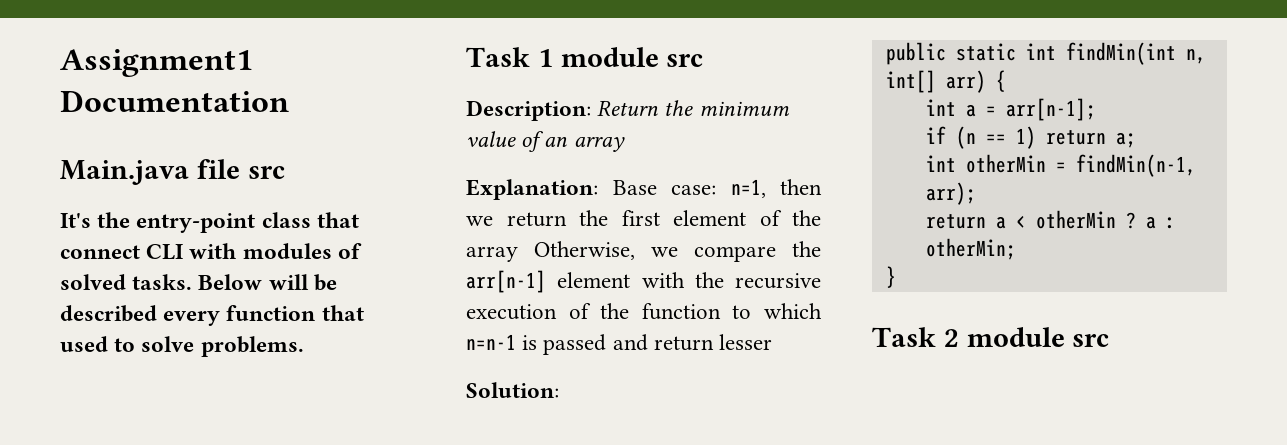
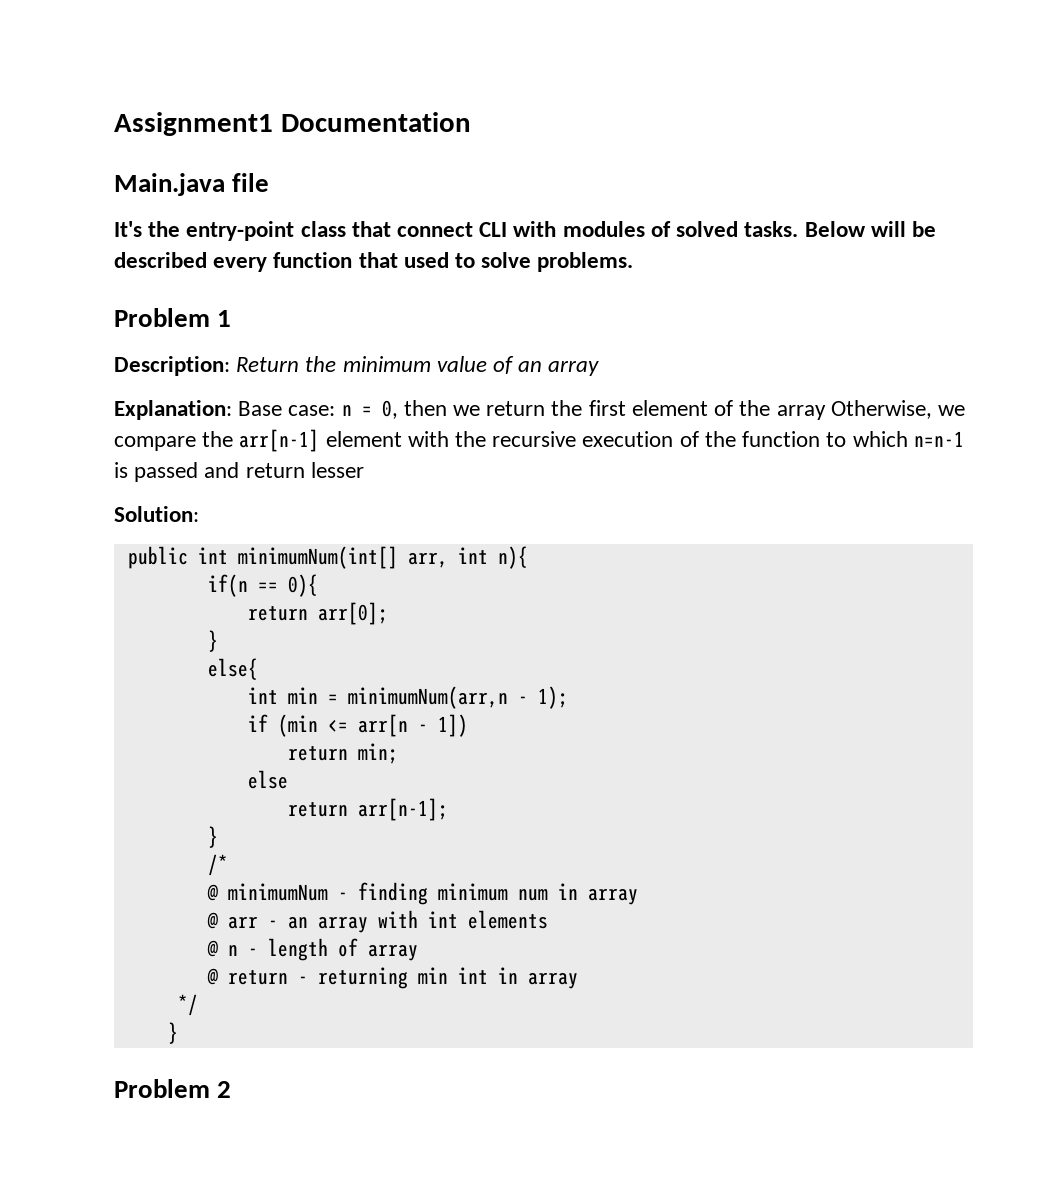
[247,166,285,179] src -> (270, 182) none
[466,47,530,67] Task -> [114,308,210,327] Problem
[560,47,704,67] module src -> (232, 318) none
[730,179,766,198] n=1, -> [341,400,398,419] n = 0,
[955,42,1206,65] [885,70,1006,93] [925,98,1096,121] [925,126,1136,149] [925,154,1196,177] [925,182,976,205] [925,210,1176,229] [925,238,1016,260] [885,266,896,288] [872,327,1110,347] static int findMin(int n, int[] arr) { // int a = arr[n-1]; // if (n == 1) return a; // int otherMin = findMin(n-1, arr); // return a < otherMin ? a : otherMin; // } // Task 2 module src -> [197,546,528,569] [207,574,318,597] [247,602,388,625] [207,630,218,652] [207,658,258,680] [247,686,568,709] [247,714,468,737] [287,743,398,764] [247,770,288,789] [287,798,448,821] [207,826,218,848] [207,854,228,876] [206,882,638,905] [206,910,548,933] [206,938,418,961] [206,967,578,989] [177,994,198,1016] [167,1022,178,1044] [114,1079,232,1098] int minimumNum(int[] arr, int n){ // if(n == 0){ // return arr[0]; // } // else{ // int min = minimumNum(arr,n - 1); // if (min <= arr[n - 1]) // return min; // else // return arr[n-1]; // } // /* // @ minimumNum - finding minimum num in array // @ arr - an array with int elements // @ n - length of array // @ return - returning min int in array // */ // } // Problem 2

